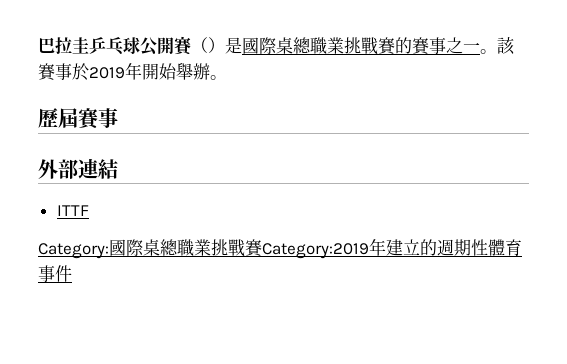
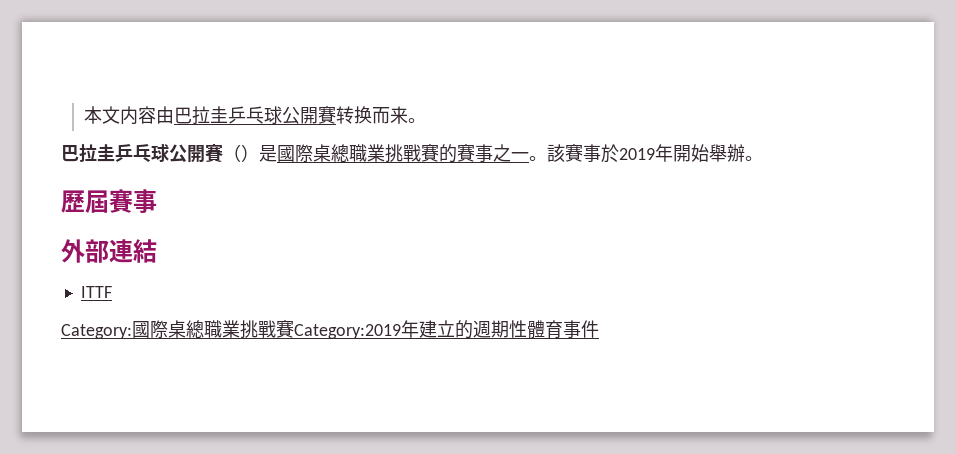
(38, 45) none -> [84,106,427,125] 本文内容由巴拉圭乒乓球公開賽转换而来。 //

